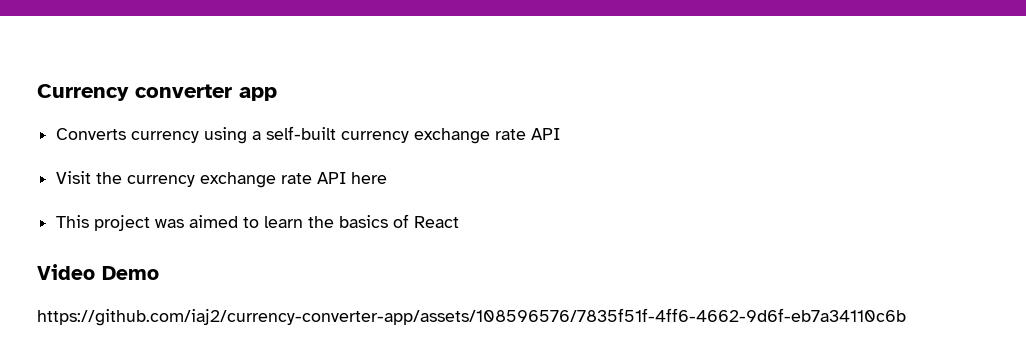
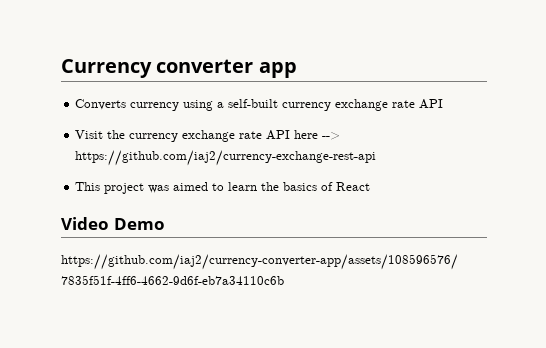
(388, 178) none -> [322,132,341,140] [75,150,377,166] --> https://github.com/iaj2/currency-exchange-rest-api

